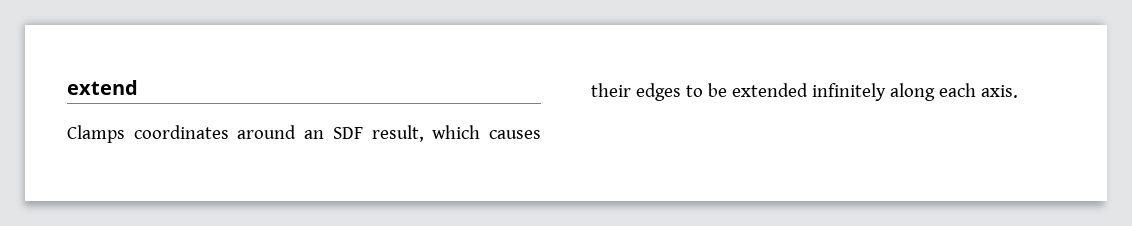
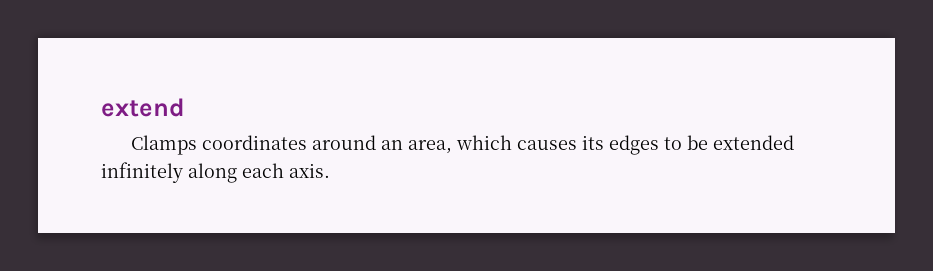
[332,125,424,142] SDF result, -> [408,140,453,154] area,
[591,83,631,97] their -> [582,135,605,150] its

